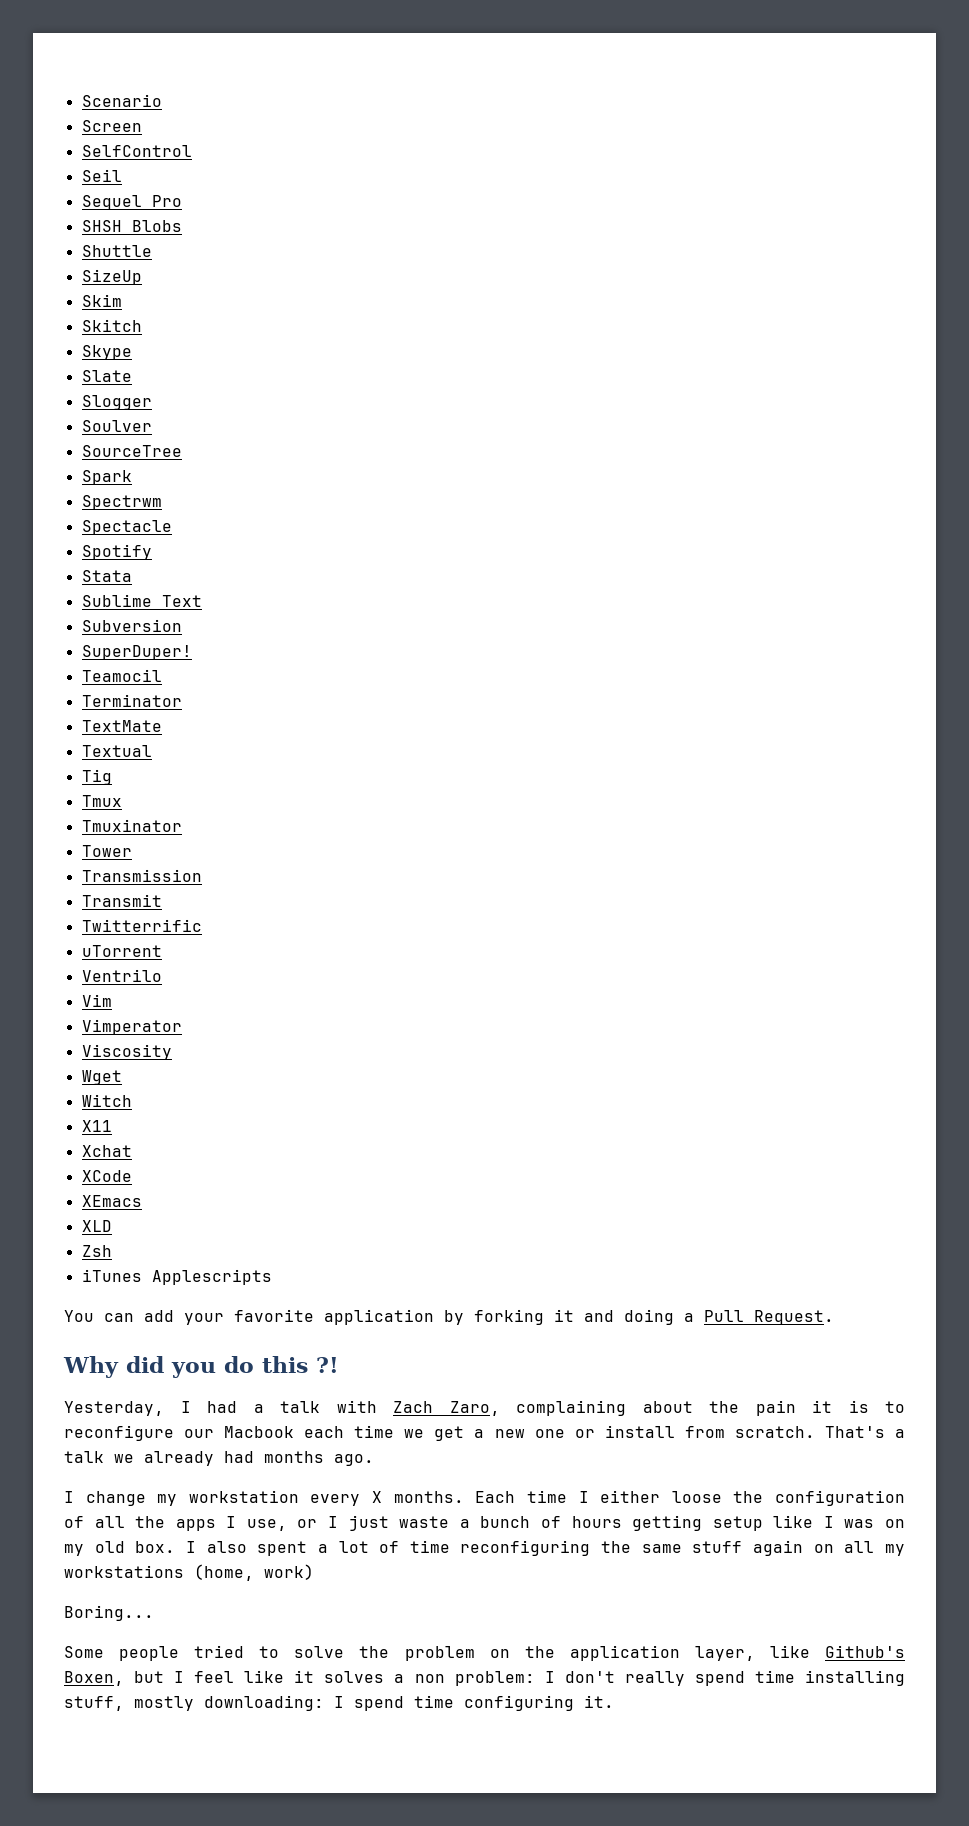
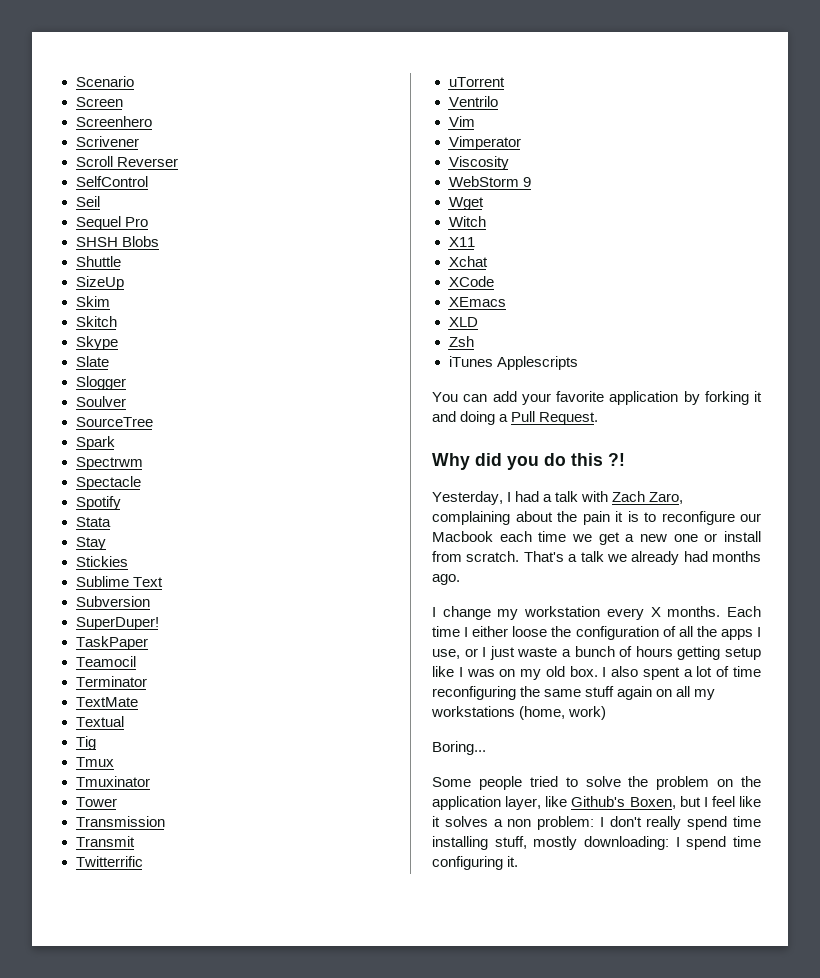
(142, 126) none -> [75,116,152,127] [75,136,139,147] [75,156,178,167] // Screenhero // Scrivener // Scroll Reverser
(132, 576) none -> [75,537,106,550] [75,556,128,567] // Stay // Stickies
(192, 652) none -> [75,636,148,650] // TaskPaper
(172, 1052) none -> [448,176,531,187] // WebStorm 9

